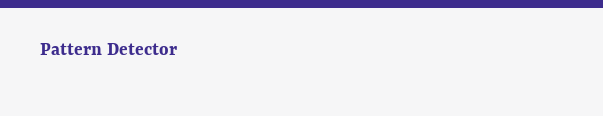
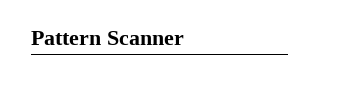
[107,43,178,55] Detector -> [107,31,184,45] Scanner

